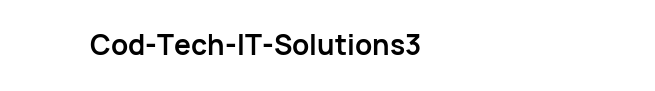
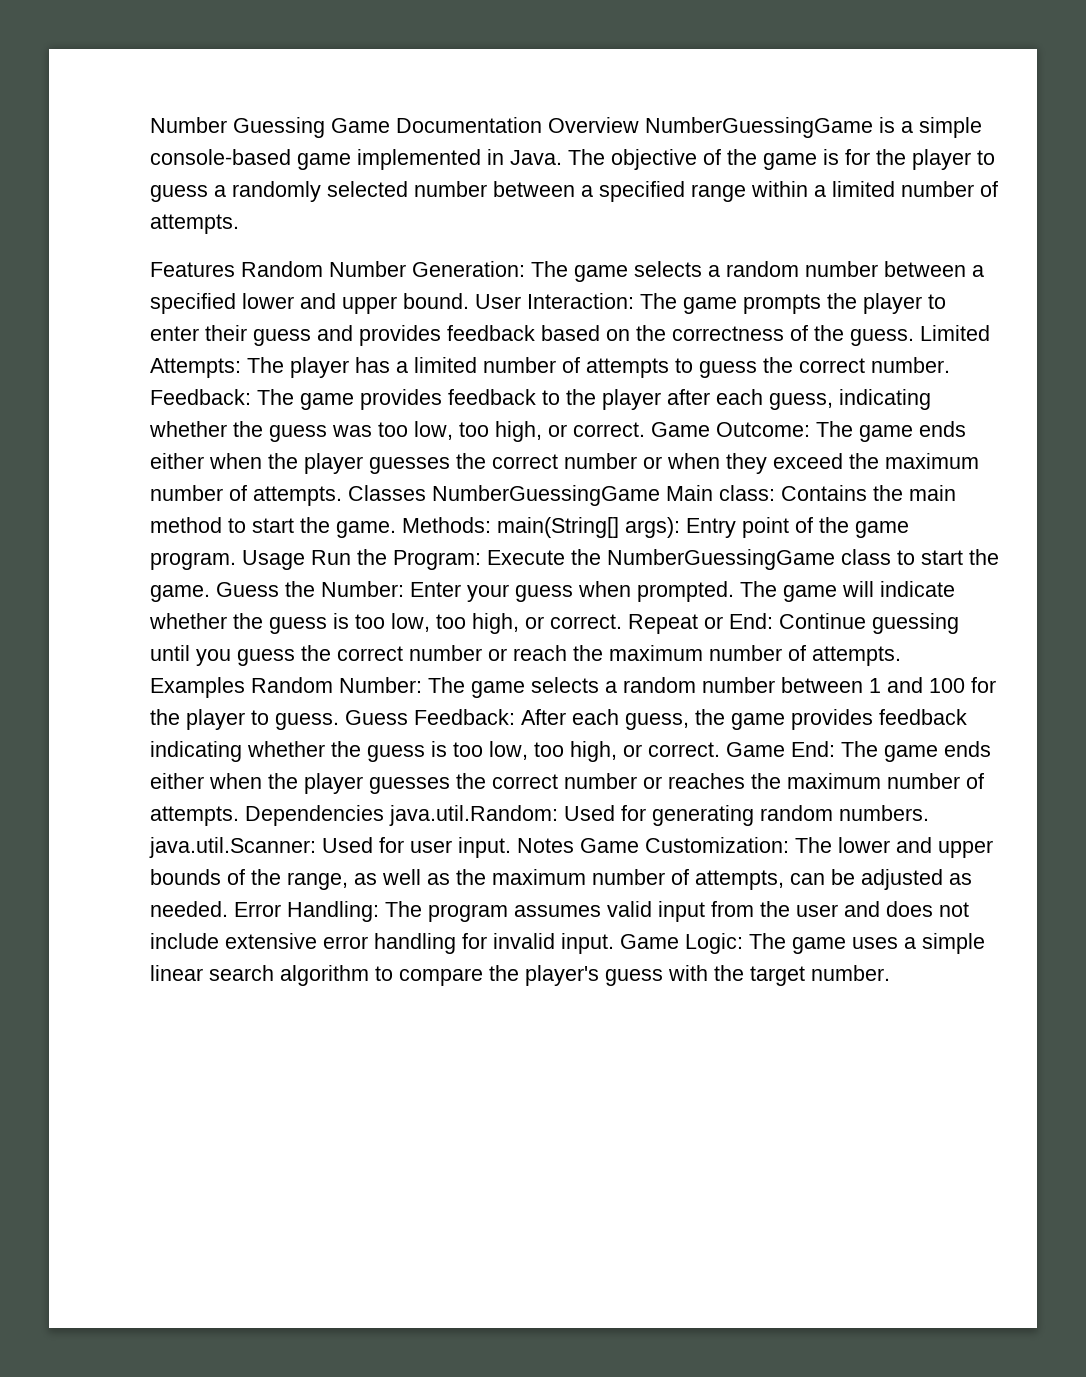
[90,34,421,55] Cod-Tech-IT-Solutions3 -> [150,117,982,138] [150,149,995,170] [150,181,998,202] [150,214,239,234] [150,261,984,282] [150,293,946,314] [150,325,990,346] [150,357,950,378] [150,389,931,410] [149,421,966,442] [150,453,979,474] [150,485,956,506] [150,517,909,538] [150,549,999,570] [150,581,955,602] [149,613,959,634] [150,645,901,666] [150,677,996,698] [150,709,967,730] [150,741,991,762] [150,773,984,794] [150,805,929,826] [149,837,993,858] [150,869,972,890] [150,901,969,922] [150,933,985,954] [150,965,890,986] Number Guessing Game Documentation Overview NumberGuessingGame is a simple console-based game implemented in Java. The objective of the game is for the player to guess a randomly selected number between a specified range within a limited number of attempts. // Features Random Number Generation: The game selects a random number between a specified lower and upper bound. User Interaction: The game prompts the player to enter their guess and provides feedback based on the correctness of the guess. Limited Attempts: The player has a limited number of attempts to guess the correct number. Feedback: The game provides feedback to the player after each guess, indicating whether the guess was too low, too high, or correct. Game Outcome: The game ends either when the player guesses the correct number or when they exceed the maximum number of attempts. Classes NumberGuessingGame Main class: Contains the main method to start the game. Methods: main(String[] args): Entry point of the game program. Usage Run the Program: Execute the NumberGuessingGame class to start the game. Guess the Number: Enter your guess when prompted. The game will indicate whether the guess is too low, too high, or correct. Repeat or End: Continue guessing until you guess the correct number or reach the maximum number of attempts. Examples Random Number: The game selects a random number between 1 and 100 for the player to guess. Guess Feedback: After each guess, the game provides feedback indicating whether the guess is too low, too high, or correct. Game End: The game ends either when the player guesses the correct number or reaches the maximum number of attempts. Dependencies java.util.Random: Used for generating random numbers. java.util.Scanner: Used for user input. Notes Game Customization: The lower and upper bounds of the range, as well as the maximum number of attempts, can be adjusted as needed. Error Handling: The program assumes valid input from the user and does not include extensive error handling for invalid input. Game Logic: The game uses a simple linear search algorithm to compare the player's guess with the target number.

